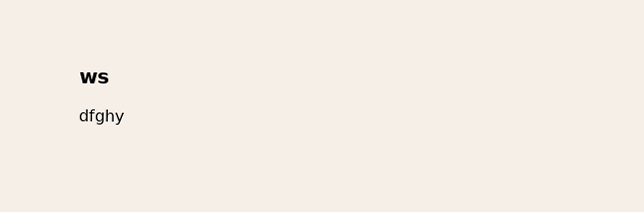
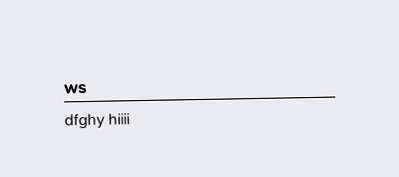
(124, 117) none -> [108,113,131,125] hiiii

